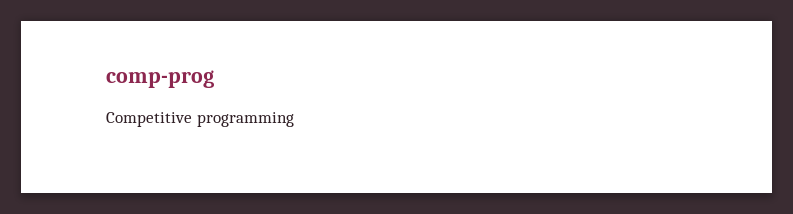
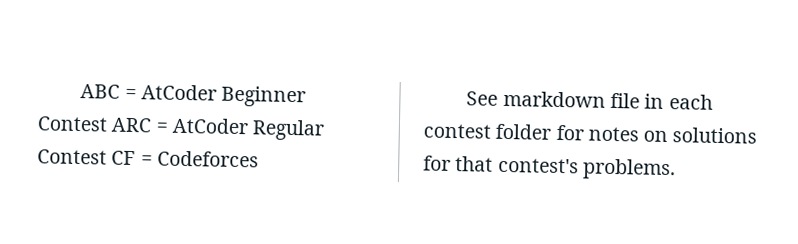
[106,70,214,88] [106,112,294,127] comp-prog // Competitive programming -> [80,84,307,108] [37,116,326,141] [37,149,259,168] [466,90,713,110] [423,123,758,144] [423,155,676,181] ABC = AtCoder Beginner Contest ARC = AtCoder Regular Contest CF = Codeforces // See markdown file in each contest folder for notes on solutions for that contest's problems.

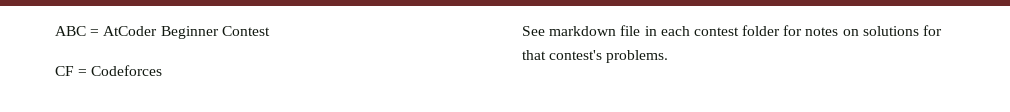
[111,117,326,141] [37,149,107,165] ARC = AtCoder Regular Contest -> (270, 31) //

